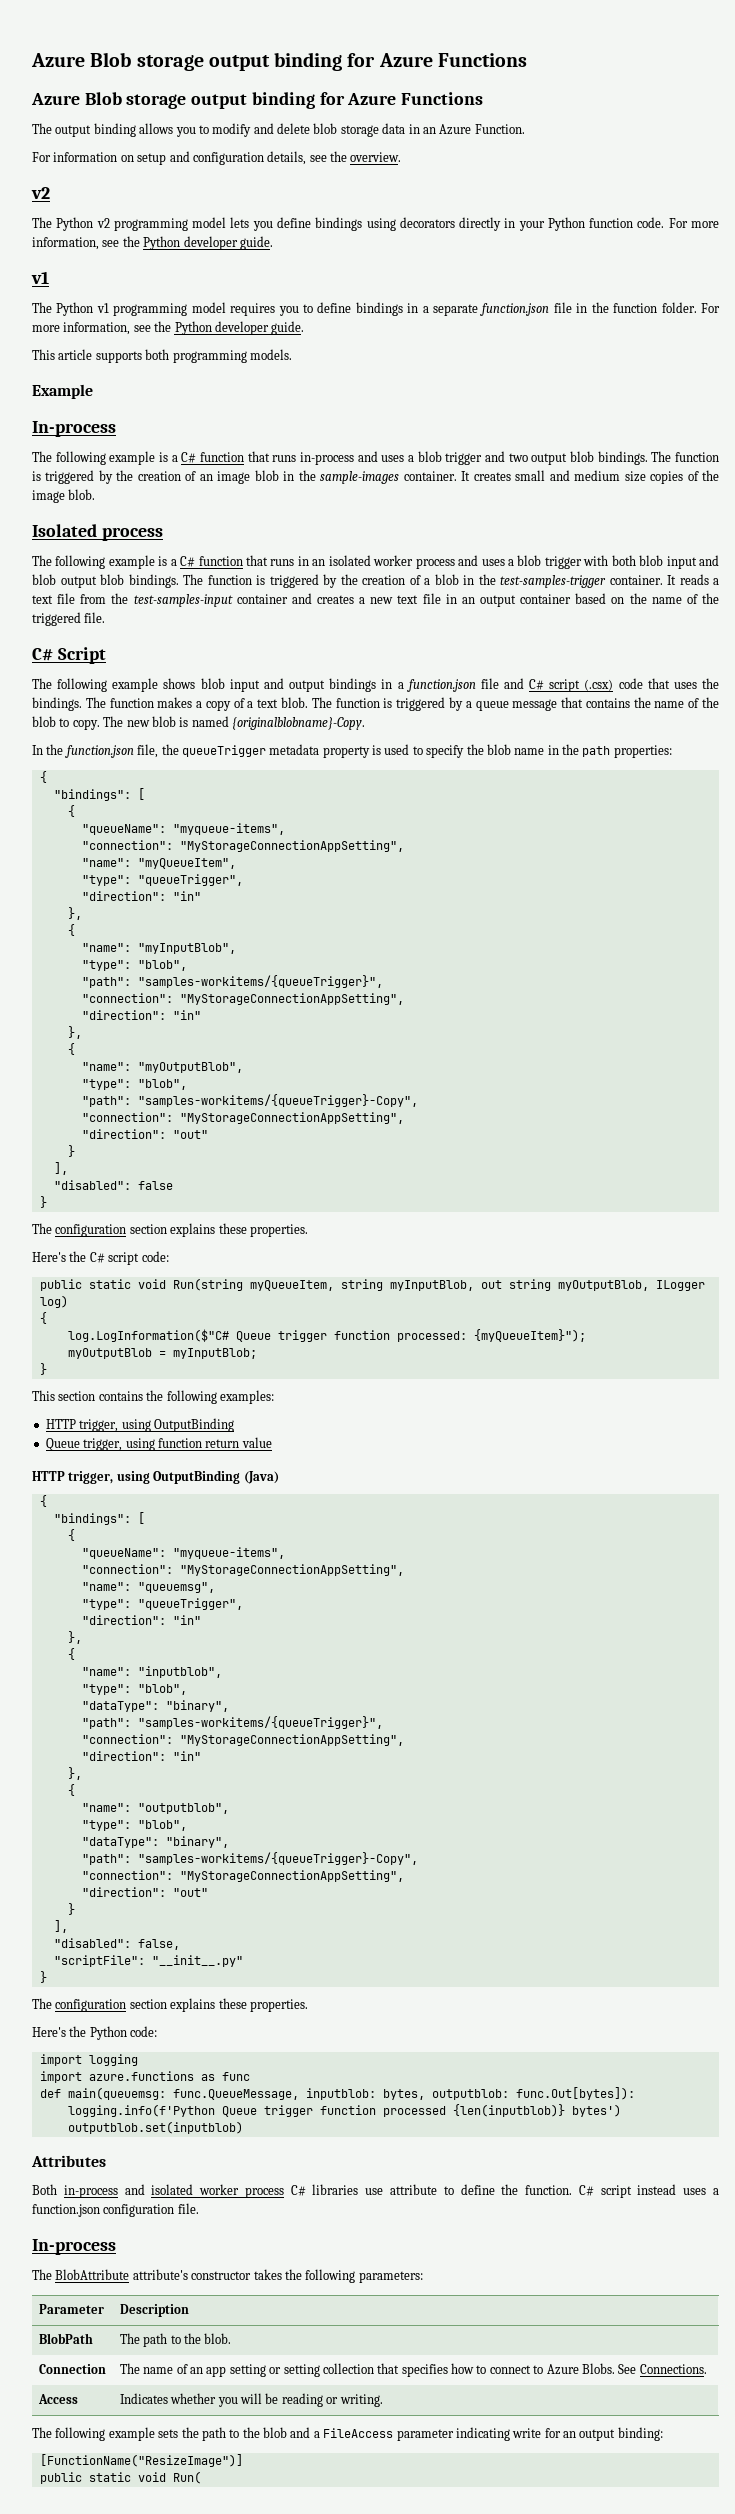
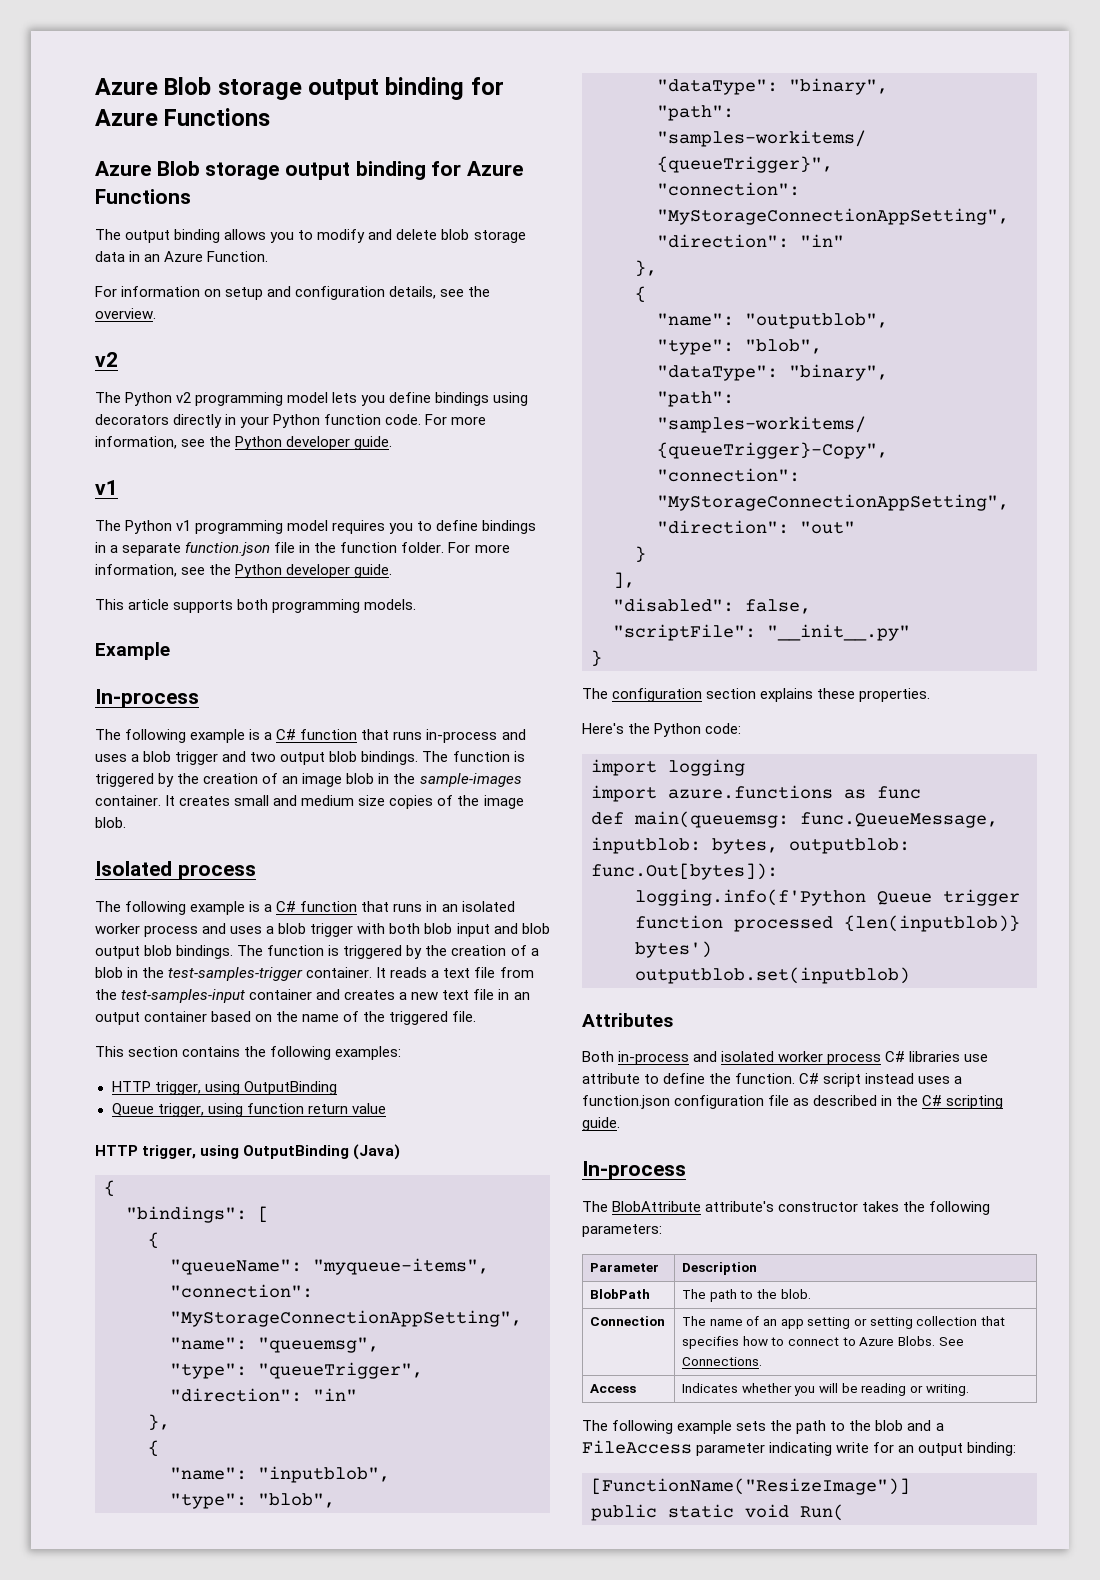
[32,647,106,664] [32,678,719,692] [32,697,719,711] [32,716,365,730] [32,744,672,758] [39,771,47,783] [53,788,145,801] [67,805,75,817] [81,823,285,835] [81,840,404,852] [81,858,236,869] [81,874,243,886] [81,891,201,901] [67,907,82,920] [67,924,75,936] [81,943,236,954] [81,960,187,971] [81,975,383,988] [81,993,404,1005] [81,1010,201,1020] [67,1026,82,1039] [67,1043,75,1055] [81,1062,243,1073] [81,1079,187,1090] [81,1094,418,1107] [81,1112,404,1124] [81,1129,208,1139] [67,1145,75,1157] [53,1162,68,1175] [53,1180,173,1190] [39,1196,47,1208] [32,1223,308,1237] [32,1251,169,1265] [39,1278,705,1291] [39,1295,68,1308] [39,1312,47,1324] [67,1329,586,1342] [67,1348,257,1359] [39,1363,47,1375] // C# Script // The following example shows blob input and output bindings in a function.json file and C# script (.csx) code that uses the bindings. The function makes a copy of a text blob. The function is triggered by a queue message that contains the name of the blob to copy. The new blob is named {originalblobname}-Copy. // In the function.json file, the queueTrigger metadata property is used to specify the blob name in the path properties: // { // "bindings": [ // { // "queueName": "myqueue-items", // "connection": "MyStorageConnectionAppSetting", // "name": "myQueueItem", // "type": "queueTrigger", // "direction": "in" // }, // { // "name": "myInputBlob", // "type": "blob", // "path": "samples-workitems/{queueTrigger}", // "connection": "MyStorageConnectionAppSetting", // "direction": "in" // }, // { // "name": "myOutputBlob", // "type": "blob", // "path": "samples-workitems/{queueTrigger}-Copy", // "connection": "MyStorageConnectionAppSetting", // "direction": "out" // } // ], // "disabled": false // } // The configuration section explains these properties. // Here's the C# script code: // public static void Run(string myQueueItem, string myInputBlob, out string myOutputBlob, ILogger log) // { // log.LogInformation($"C# Queue trigger function processed: {myQueueItem}"); // myOutputBlob = myInputBlob; // } -> (477, 1016) none
[177,2203,199,2214] file. -> [768,1095,1004,1109] [582,1117,620,1131] file as described in the C# scripting guide.

